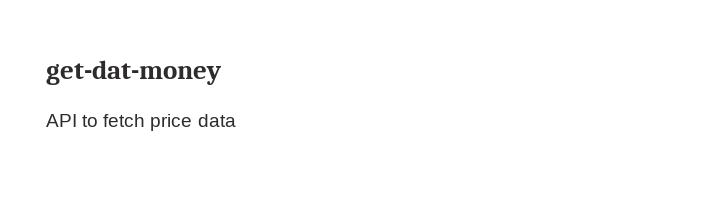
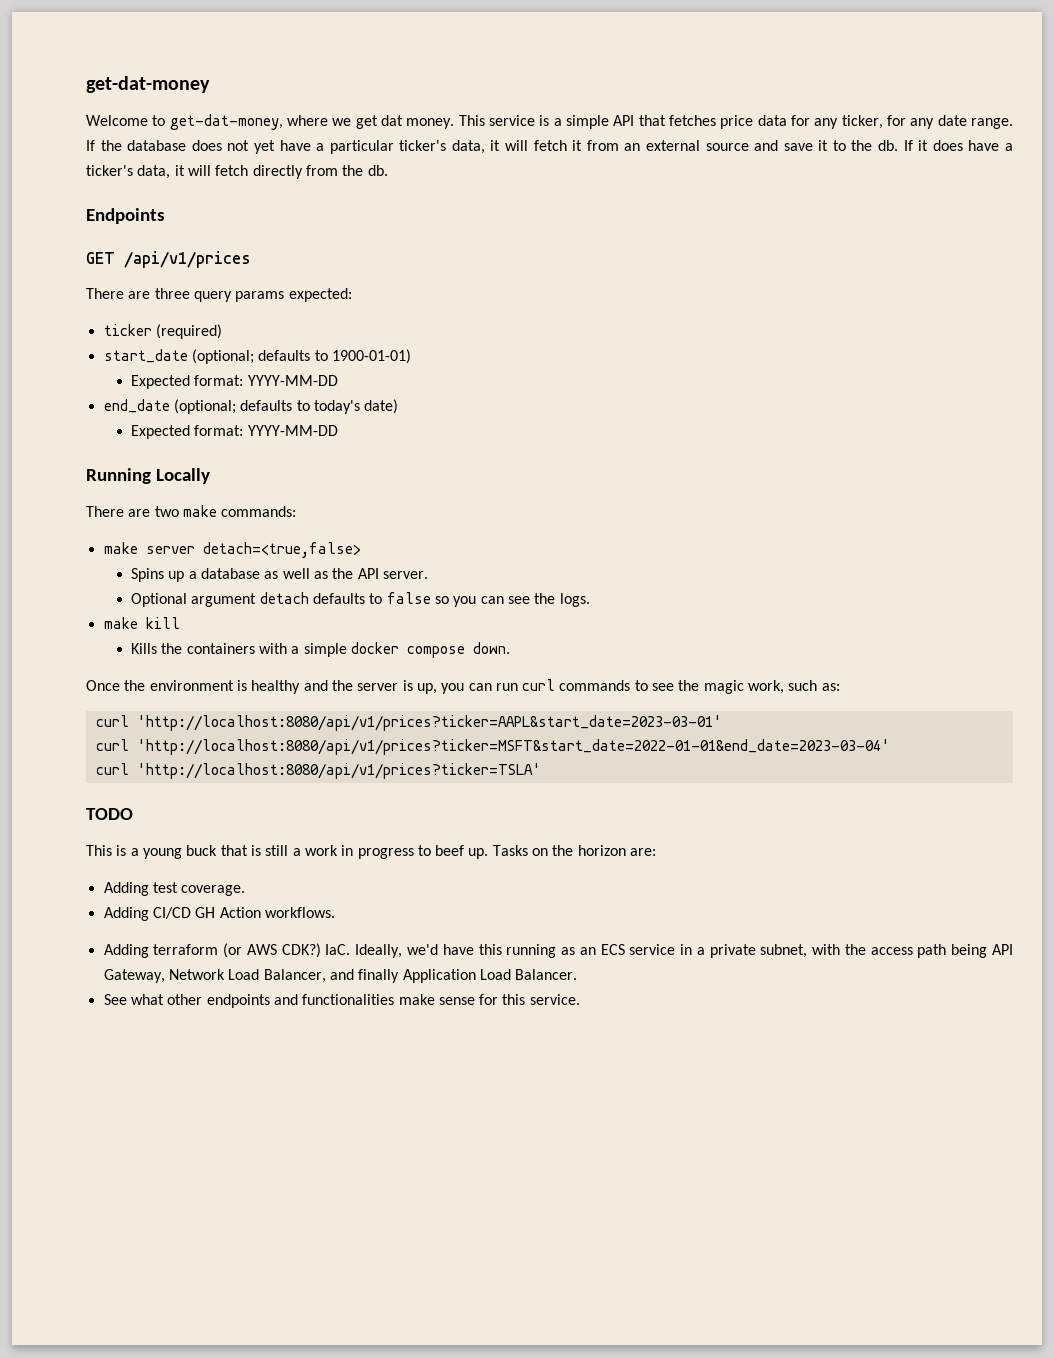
[46,114,236,131] API to fetch price data -> [86,114,1014,130] [86,140,1014,154] [86,165,388,179] [86,208,165,224] [86,251,251,268] [86,288,352,302] [103,324,222,339] [103,349,411,364] [131,375,338,389] [103,399,399,414] [131,425,338,439] [86,468,210,484] [86,505,297,517] [103,542,361,558] [131,568,428,582] [131,592,590,607] [103,617,180,629] [131,642,510,658] [86,679,840,694] [95,715,722,731] [95,739,890,755] [95,763,541,779] [86,808,133,820] [86,845,657,859] [103,882,246,896] [103,907,335,921] [103,943,1013,958] [103,969,578,983] [103,994,580,1008] Welcome to get-dat-money, where we get dat money. This service is a simple API that fetches price data for any ticker, for any date range. If the database does not yet have a particular ticker's data, it will fetch it from an external source and save it to the db. If it does have a ticker's data, it will fetch directly from the db. // Endpoints // GET /api/v1/prices // There are three query params expected: // ticker (required) // start_date (optional; defaults to 1900-01-01) // Expected format: YYYY-MM-DD // end_date (optional; defaults to today's date) // Expected format: YYYY-MM-DD // Running Locally // There are two make commands: // make server detach=<true,false> // Spins up a database as well as the API server. // Optional argument detach defaults to false so you can see the logs. // make kill // Kills the containers with a simple docker compose down. // Once the environment is healthy and the server is up, you can run curl commands to see the magic work, such as: // curl 'http://localhost:8080/api/v1/prices?ticker=AAPL&start_date=2023-03-01' // curl 'http://localhost:8080/api/v1/prices?ticker=MSFT&start_date=2022-01-01&end_date=2023-03-04' // curl 'http://localhost:8080/api/v1/prices?ticker=TSLA' // TODO // This is a young buck that is still a work in progress to beef up. Tasks on the horizon are: // Adding test coverage. // Adding CI/CD GH Action workflows. // Adding terraform (or AWS CDK?) IaC. Ideally, we'd have this running as an ECS service in a private subnet, with the access path being API Gateway, Network Load Balancer, and finally Application Load Balancer. // See what other endpoints and functionalities make sense for this service.

